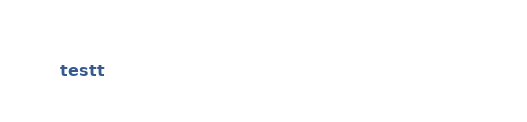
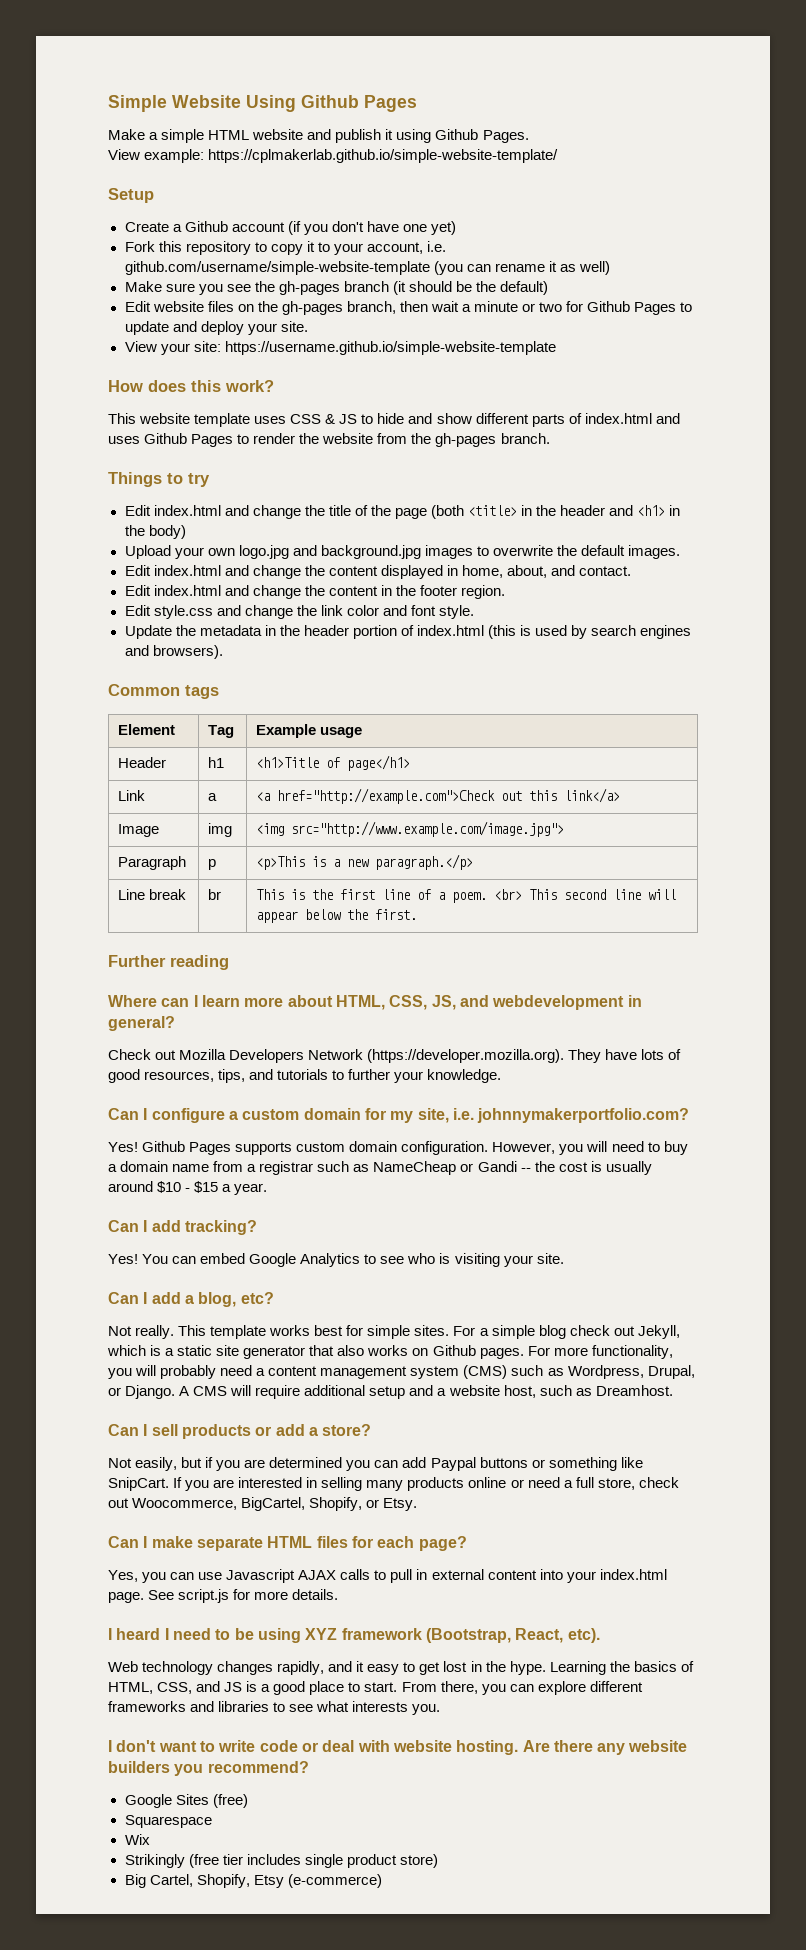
[60,65,105,76] testt -> [108,95,417,112] [108,129,529,143] [108,149,559,163] [108,188,154,203] [124,221,456,235] [124,241,446,255] [124,261,610,275] [124,281,549,295] [124,301,693,315] [124,321,308,335] [124,341,556,355] [108,380,274,392] [108,413,680,427] [108,433,550,447] [108,472,210,487] [124,505,681,519] [124,525,186,539] [124,545,681,559] [124,565,632,579] [124,585,505,599] [124,605,474,619] [124,625,692,639] [124,645,223,659] [108,684,219,699] [118,724,176,735] [208,725,235,738] [256,724,363,738] [118,757,167,768] [208,757,225,768] [256,755,411,771] [118,790,146,801] [208,793,218,801] [256,788,621,804] [118,824,160,837] [208,823,233,837] [256,821,565,837] [118,856,187,870] [208,859,217,870] [256,854,474,870] [118,889,187,900] [208,889,222,900] [256,889,677,903] [256,909,418,923] [108,955,229,970] [108,995,642,1010] [108,1016,175,1031] [108,1049,682,1063] [108,1069,502,1083] [108,1108,690,1123] [108,1141,688,1155] [108,1161,652,1175] [108,1181,268,1195] [108,1220,257,1235] [108,1253,564,1267] [108,1292,274,1307] [108,1325,680,1339] [107,1345,673,1359] [108,1365,695,1379] [108,1385,673,1399] [108,1424,372,1439] [108,1457,643,1471] [108,1477,679,1491] [108,1497,418,1511] [108,1536,467,1551] [108,1569,667,1583] [108,1589,339,1603] [108,1628,600,1643] [108,1661,694,1675] [108,1681,643,1695] [108,1701,441,1715] [108,1740,688,1755] [108,1761,309,1776] [124,1794,248,1808] [124,1815,212,1828] [124,1834,150,1845] [124,1854,438,1868] [124,1874,382,1888] Simple Website Using Github Pages // Make a simple HTML website and publish it using Github Pages. // View example: https://cplmakerlab.github.io/simple-website-template/ // Setup // Create a Github account (if you don't have one yet) // Fork this repository to copy it to your account, i.e. github.com/username/simple-website-template (you can rename it as well) // Make sure you see the gh-pages branch (it should be the default) // Edit website files on the gh-pages branch, then wait a minute or two for Github Pages to update and deploy your site. // View your site: https://username.github.io/simple-website-template // How does this work? // This website template uses CSS & JS to hide and show different parts of index.html and uses Github Pages to render the website from the gh-pages branch. // Things to try // Edit index.html and change the title of the page (both <title> in the header and <h1> in the body) // Upload your own logo.jpg and background.jpg images to overwrite the default images. // Edit index.html and change the content displayed in home, about, and contact. // Edit index.html and change the content in the footer region. // Edit style.css and change the link color and font style. // Update the metadata in the header portion of index.html (this is used by search engines and browsers). // Common tags // Element | Tag | Example usage // Header | h1 | <h1>Title of page</h1> // Link | a | <a href="http://example.com">Check out this link</a> // Image | img | <img src="http://www.example.com/image.jpg"> // Paragraph | p | <p>This is a new paragraph.</p> // Line break | br | This is the first line of a poem. <br> This second line will appear below the first. // Further reading // Where can I learn more about HTML, CSS, JS, and webdevelopment in general? // Check out Mozilla Developers Network (https://developer.mozilla.org). They have lots of good resources, tips, and tutorials to further your knowledge. // Can I configure a custom domain for my site, i.e. johnnymakerportfolio.com? // Yes! Github Pages supports custom domain configuration. However, you will need to buy a domain name from a registrar such as NameCheap or Gandi -- the cost is usually around $10 - $15 a year. // Can I add tracking? // Yes! You can embed Google Analytics to see who is visiting your site. // Can I add a blog, etc? // Not really. This template works best for simple sites. For a simple blog check out Jekyll, which is a static site generator that also works on Github pages. For more functionality, you will probably need a content management system (CMS) such as Wordpress, Drupal, or Django. A CMS will require additional setup and a website host, such as Dreamhost. // Can I sell products or add a store? // Not easily, but if you are determined you can add Paypal buttons or something like SnipCart. If you are interested in selling many products online or need a full store, check out Woocommerce, BigCartel, Shopify, or Etsy. // Can I make separate HTML files for each page? // Yes, you can use Javascript AJAX calls to pull in external content into your index.html page. See script.js for more details. // I heard I need to be using XYZ framework (Bootstrap, React, etc). // Web technology changes rapidly, and it easy to get lost in the hype. Learning the basics of HTML, CSS, and JS is a good place to start. From there, you can explore different frameworks and libraries to see what interests you. // I don't want to write code or deal with website hosting. Are there any website builders you recommend? // Google Sites (free) // Squarespace // Wix // Strikingly (free tier includes single product store) // Big Cartel, Shopify, Etsy (e-commerce)

